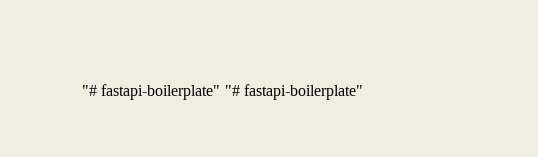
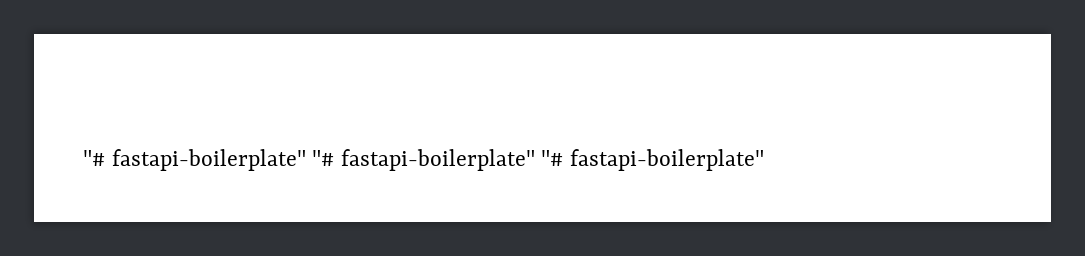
[82,84,363,100] "# fastapi-boilerplate" "# fastapi-boilerplate" -> [83,149,765,171] "# fastapi-boilerplate" "# fastapi-boilerplate" "# fastapi-boilerplate"

